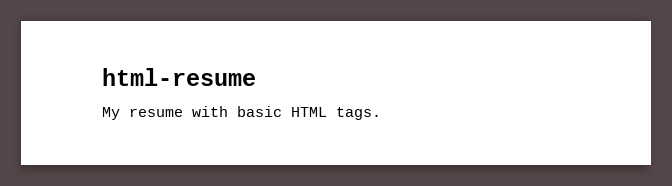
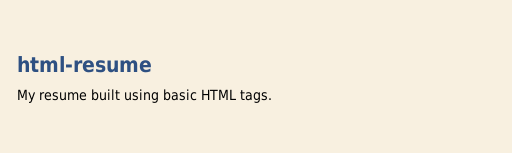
[192,106,228,117] with -> [91,89,159,103] built using

